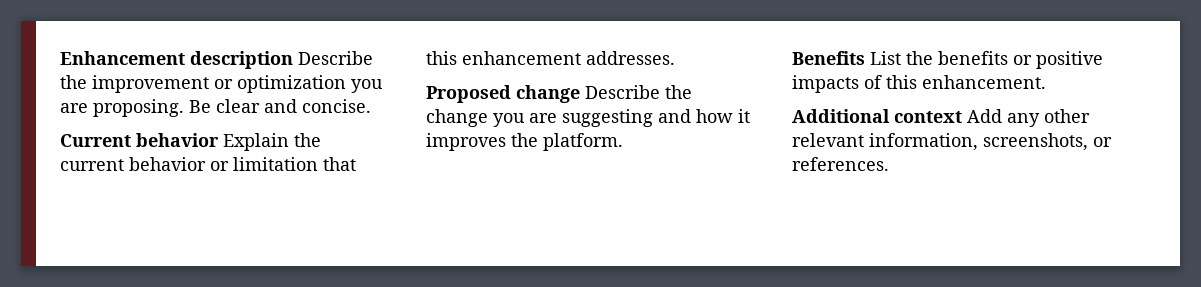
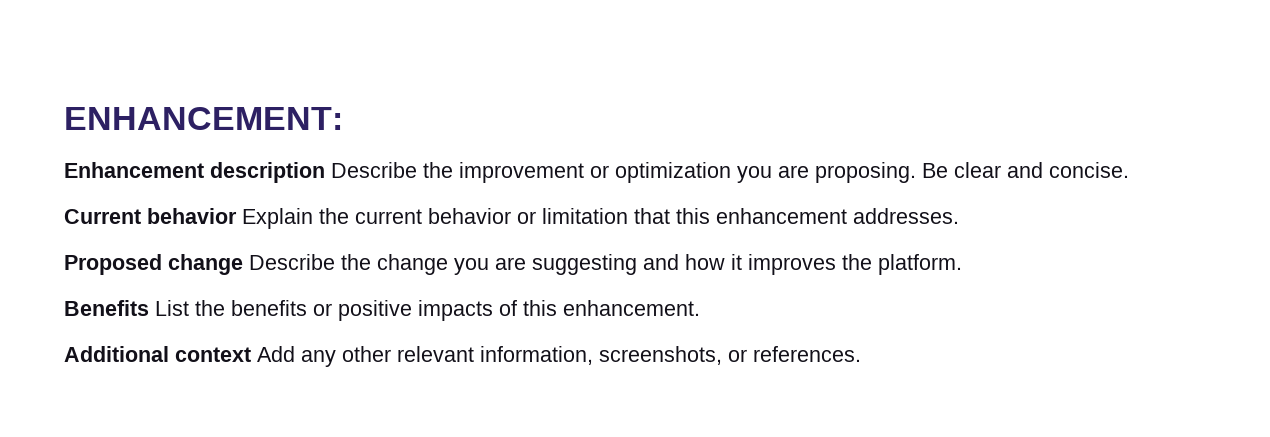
(60, 58) none -> [64,107,343,130] ENHANCEMENT: //

